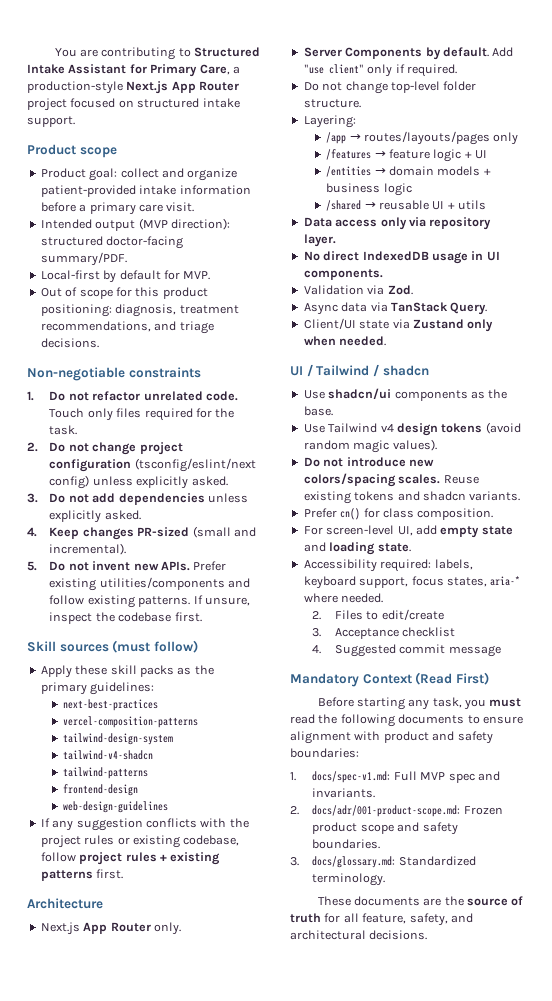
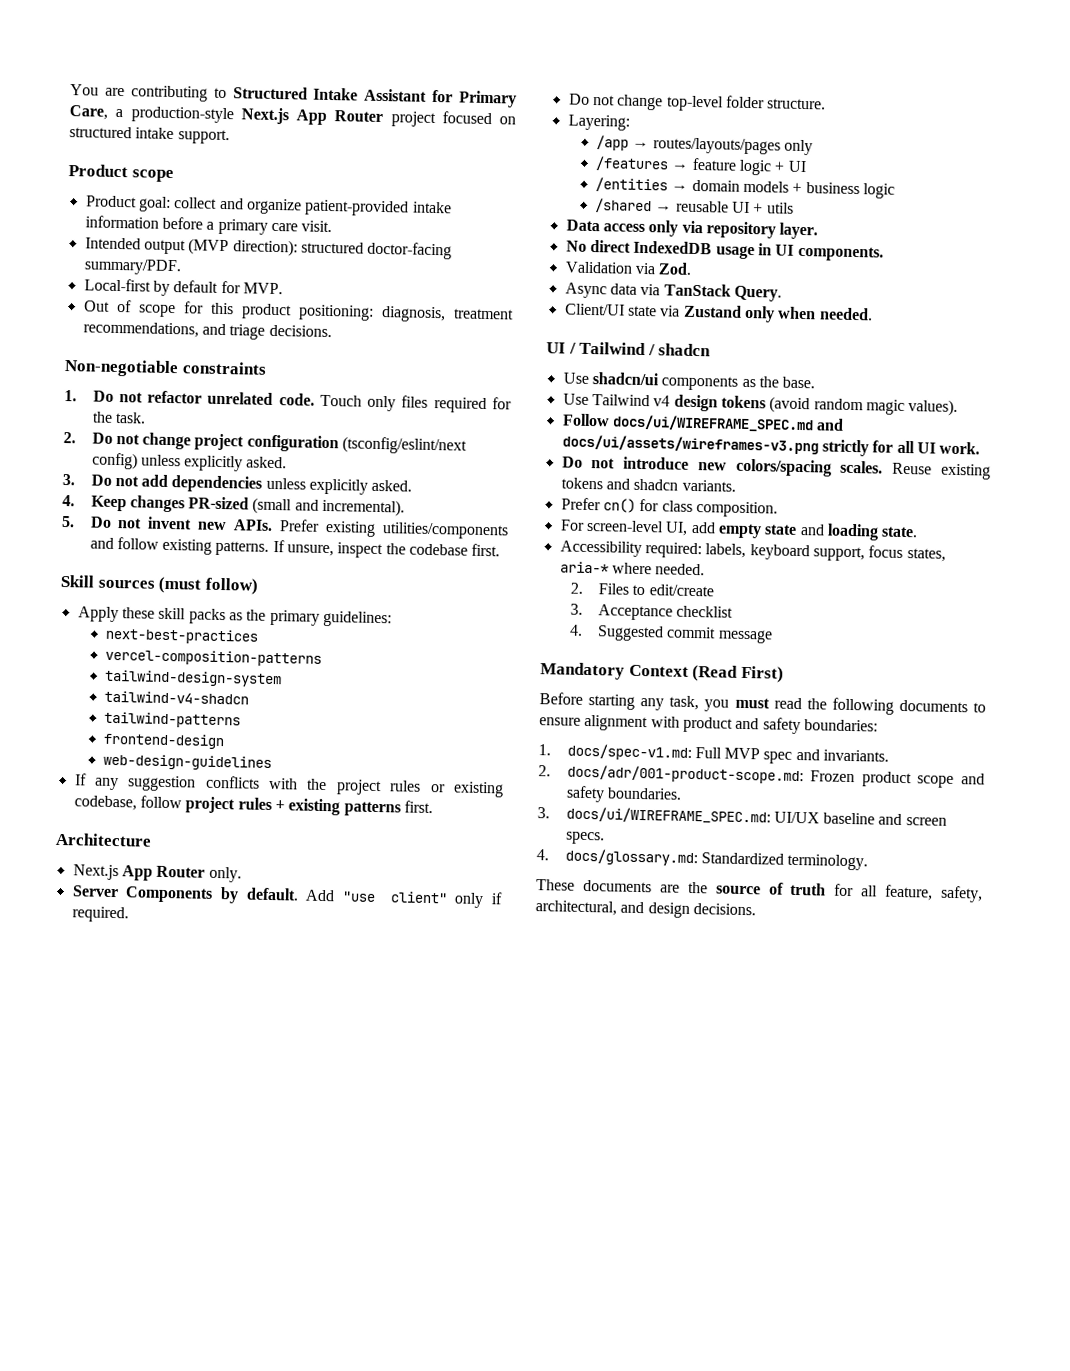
(437, 445) none -> [561,413,845,433] [561,434,981,457] // Follow docs/ui/WIREFRAME_SPEC.md and docs/ui/assets/wireframes-v3.png strictly for all UI work.
(299, 861) none -> [565,806,947,826] [564,831,605,845] [536,849,549,861] docs/ui/WIREFRAME_SPEC.md: UI/UX baseline and screen specs. // 4.
[450,913,473,923] [290,930,366,940] and architectural -> [535,900,690,918] architectural, and design

